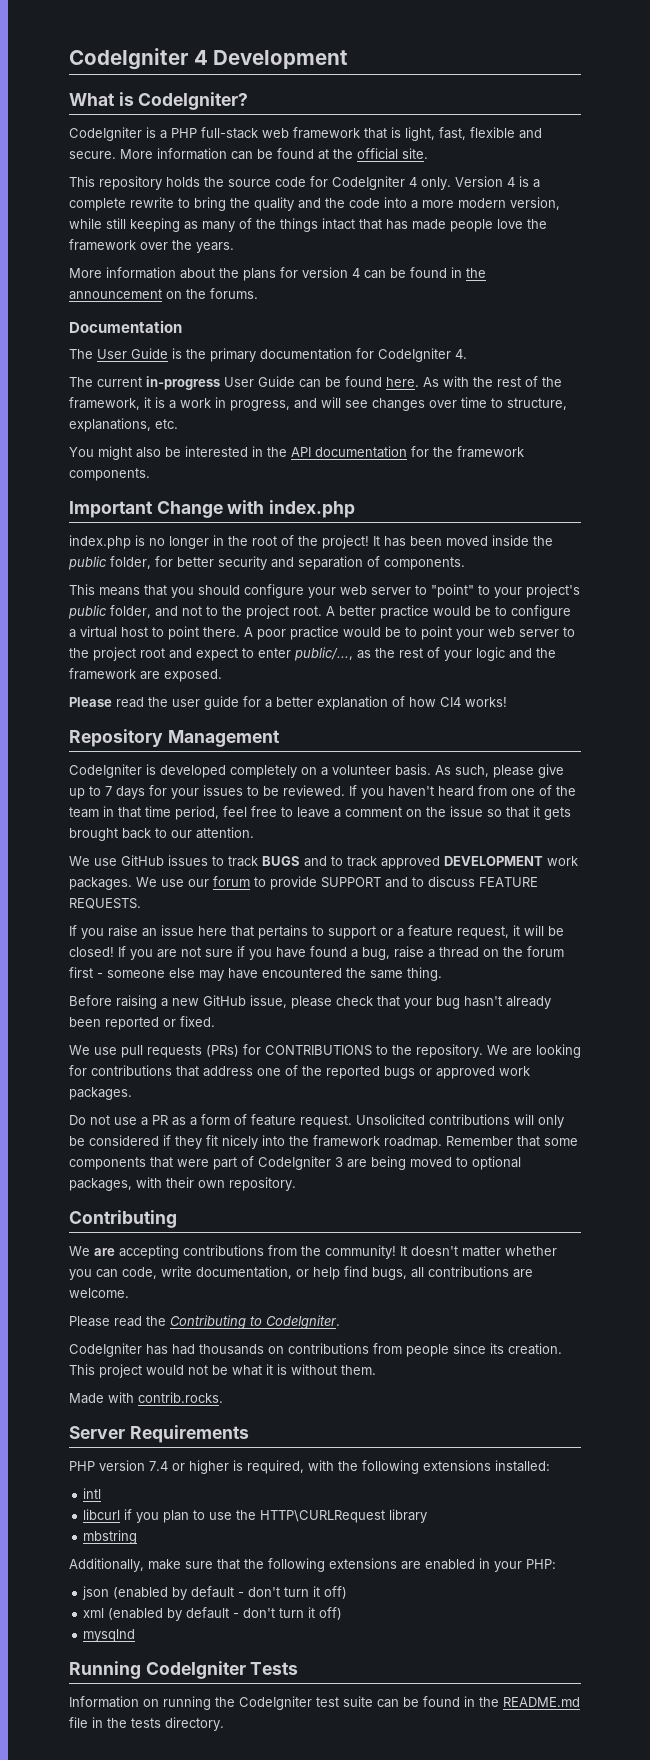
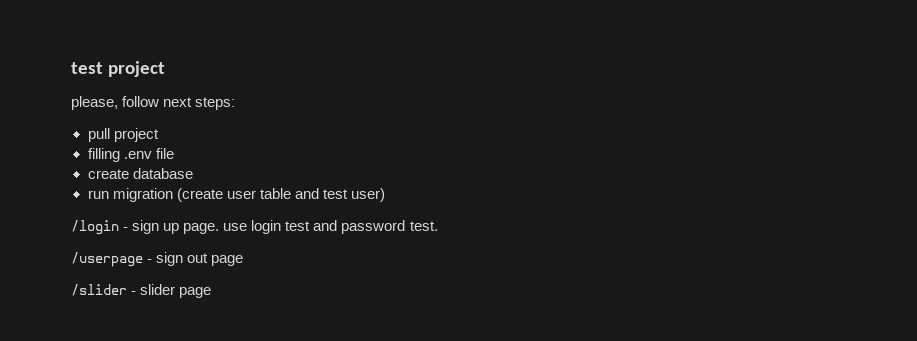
[69,48,349,70] [69,92,249,110] [69,127,542,141] [69,148,428,160] [69,176,540,190] [69,197,560,211] [69,218,547,232] [69,239,234,253] [69,267,486,281] [69,288,258,300] [69,320,182,333] [69,348,467,362] [69,376,562,390] [69,397,567,411] [69,418,178,432] [69,446,524,460] [69,468,150,481] [69,500,356,518] [69,535,553,549] [68,556,465,570] [69,584,580,598] [68,605,571,619] [69,626,575,640] [69,647,556,661] [69,668,222,682] [69,696,507,710] [69,729,280,747] [69,764,564,778] [69,785,576,799] [69,806,571,820] [69,827,254,841] [69,855,578,869] [69,876,538,890] [69,898,141,909] [69,925,564,939] [69,946,564,960] [69,967,442,981] [69,995,551,1009] [69,1016,215,1030] [69,1044,581,1058] [69,1065,530,1079] [69,1087,132,1100] [69,1114,564,1128] [69,1135,578,1149] [69,1156,521,1170] [69,1177,296,1191] [69,1210,177,1228] [69,1245,557,1259] [69,1266,533,1280] [69,1288,129,1298] [69,1315,340,1329] [69,1343,562,1357] [69,1364,376,1378] [69,1392,223,1404] [69,1425,249,1443] [69,1460,550,1474] [83,1488,102,1499] [83,1509,428,1523] [83,1530,138,1544] [69,1558,556,1572] [82,1586,348,1600] [83,1607,343,1621] [83,1629,136,1642] [69,1661,299,1679] [69,1696,580,1710] [69,1717,224,1731] CodeIgniter 4 Development // What is CodeIgniter? // CodeIgniter is a PHP full-stack web framework that is light, fast, flexible and secure. More information can be found at the official site. // This repository holds the source code for CodeIgniter 4 only. Version 4 is a complete rewrite to bring the quality and the code into a more modern version, while still keeping as many of the things intact that has made people love the framework over the years. // More information about the plans for version 4 can be found in the announcement on the forums. // Documentation // The User Guide is the primary documentation for CodeIgniter 4. // The current in-progress User Guide can be found here. As with the rest of the framework, it is a work in progress, and will see changes over time to structure, explanations, etc. // You might also be interested in the API documentation for the framework components. // Important Change with index.php // index.php is no longer in the root of the project! It has been moved inside the public folder, for better security and separation of components. // This means that you should configure your web server to "point" to your project's public folder, and not to the project root. A better practice would be to configure a virtual host to point there. A poor practice would be to point your web server to the project root and expect to enter public/..., as the rest of your logic and the framework are exposed. // Please read the user guide for a better explanation of how CI4 works! // Repository Management // CodeIgniter is developed completely on a volunteer basis. As such, please give up to 7 days for your issues to be reviewed. If you haven't heard from one of the team in that time period, feel free to leave a comment on the issue so that it gets brought back to our attention. // We use GitHub issues to track BUGS and to track approved DEVELOPMENT work packages. We use our forum to provide SUPPORT and to discuss FEATURE REQUESTS. // If you raise an issue here that pertains to support or a feature request, it will be closed! If you are not sure if you have found a bug, raise a thread on the forum first - someone else may have encountered the same thing. // Before raising a new GitHub issue, please check that your bug hasn't already been reported or fixed. // We use pull requests (PRs) for CONTRIBUTIONS to the repository. We are looking for contributions that address one of the reported bugs or approved work packages. // Do not use a PR as a form of feature request. Unsolicited contributions will only be considered if they fit nicely into the framework roadmap. Remember that some components that were part of CodeIgniter 3 are being moved to optional packages, with their own repository. // Contributing // We are accepting contributions from the community! It doesn't matter whether you can code, write documentation, or help find bugs, all contributions are welcome. // Please read the Contributing to CodeIgniter. // CodeIgniter has had thousands on contributions from people since its creation. This project would not be what it is without them. // Made with contrib.rocks. // Server Requirements // PHP version 7.4 or higher is required, with the following extensions installed: // intl // libcurl if you plan to use the HTTP\CURLRequest library // mbstring // Additionally, make sure that the following extensions are enabled in your PHP: // json (enabled by default - don't turn it off) // xml (enabled by default - don't turn it off) // mysqlnd // Running CodeIgniter Tests // Information on running the CodeIgniter test suite can be found in the README.md file in the tests directory. -> [71,61,165,77] [71,96,236,110] [87,128,159,142] [87,148,174,162] [87,168,193,179] [87,188,385,202] [71,220,438,235] [71,252,244,267] [71,284,212,298] test project // please, follow next steps: // pull project // filling .env file // create database // run migration (create user table and test user) // /login - sign up page. use login test and password test. // /userpage - sign out page // /slider - slider page

